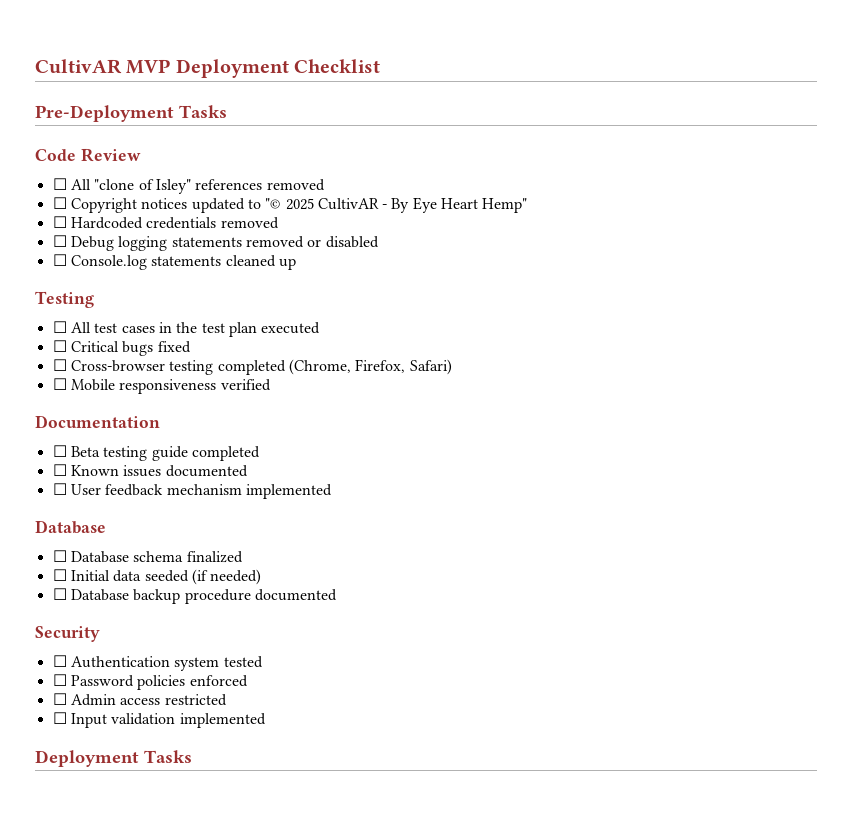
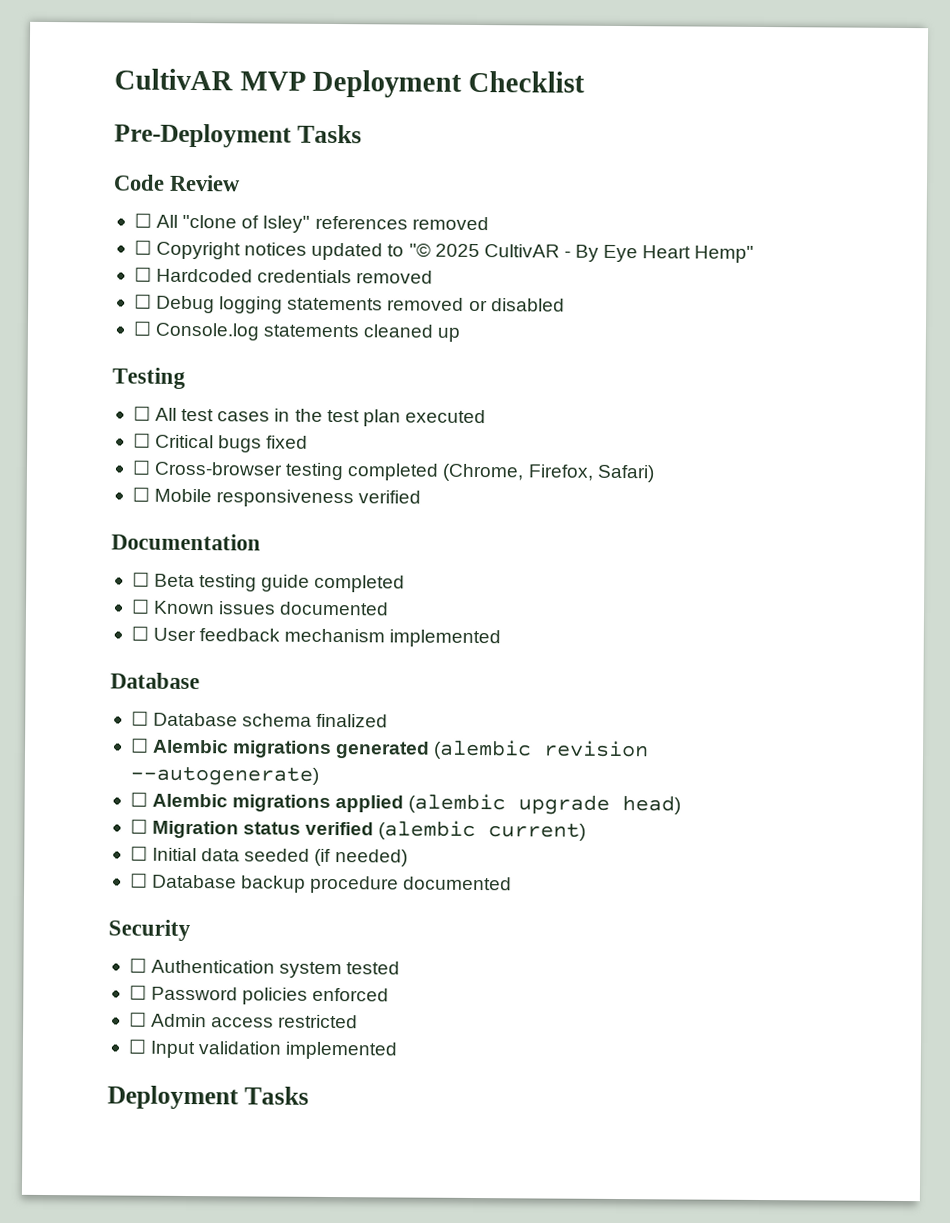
(243, 557) none -> [130,738,650,760] [129,766,319,786] [129,792,682,815] [129,819,587,841] // ☐ Alembic migrations generated (alembic revision --autogenerate) // ☐ Alembic migrations applied (alembic upgrade head) // ☐ Migration status verified (alembic current)

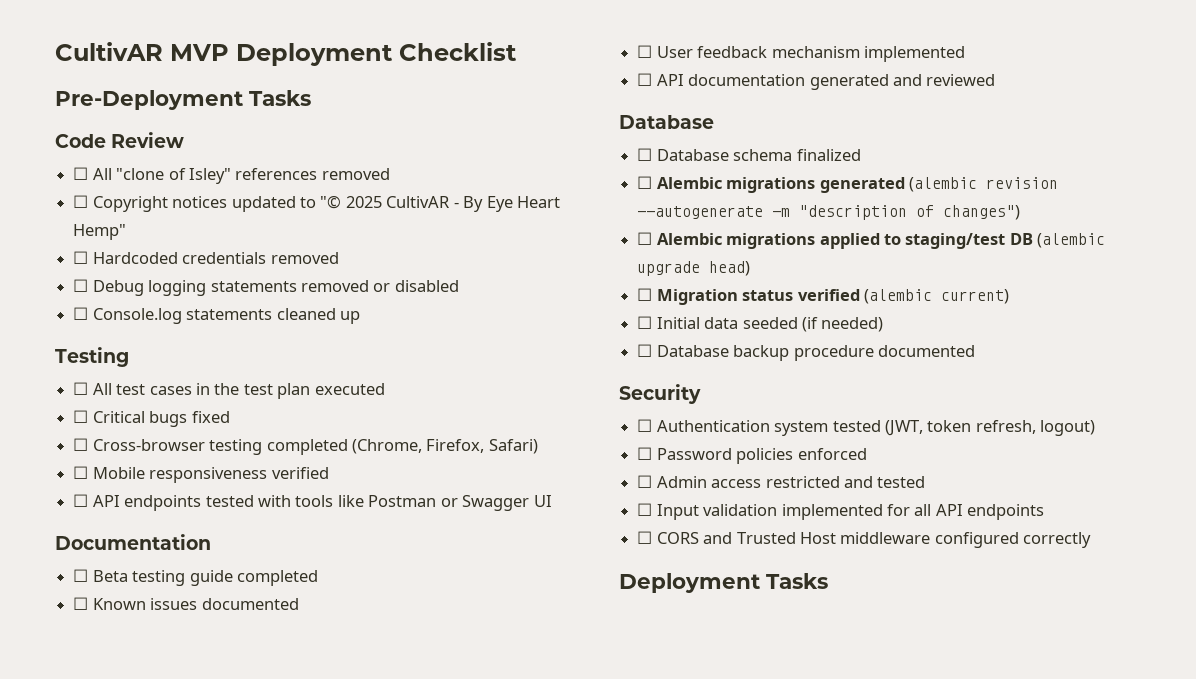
(422, 497) none -> [73,494,552,511] // ☐ API endpoints tested with tools like Postman or Swagger UI
(502, 638) none -> [637,73,996,90] // ☐ API documentation generated and reviewed
[129,766,319,786] --autogenerate) -> [637,205,1021,220] --autogenerate -m "description of changes")
(405, 804) none -> [883,233,1033,249] to staging/test DB
(401, 968) none -> [884,420,1096,436] (JWT, token refresh, logout)
(359, 1021) none -> [843,476,926,488] and tested
(398, 1050) none -> [886,504,1045,520] [637,531,1092,548] for all API endpoints // ☐ CORS and Trusted Host middleware configured correctly

